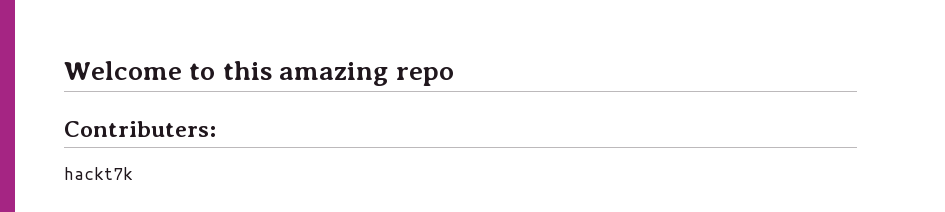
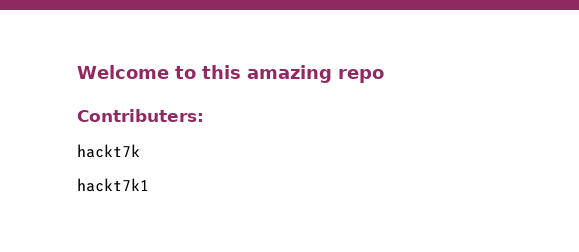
(133, 173) none -> [77,178,149,192] // hackt7k1

